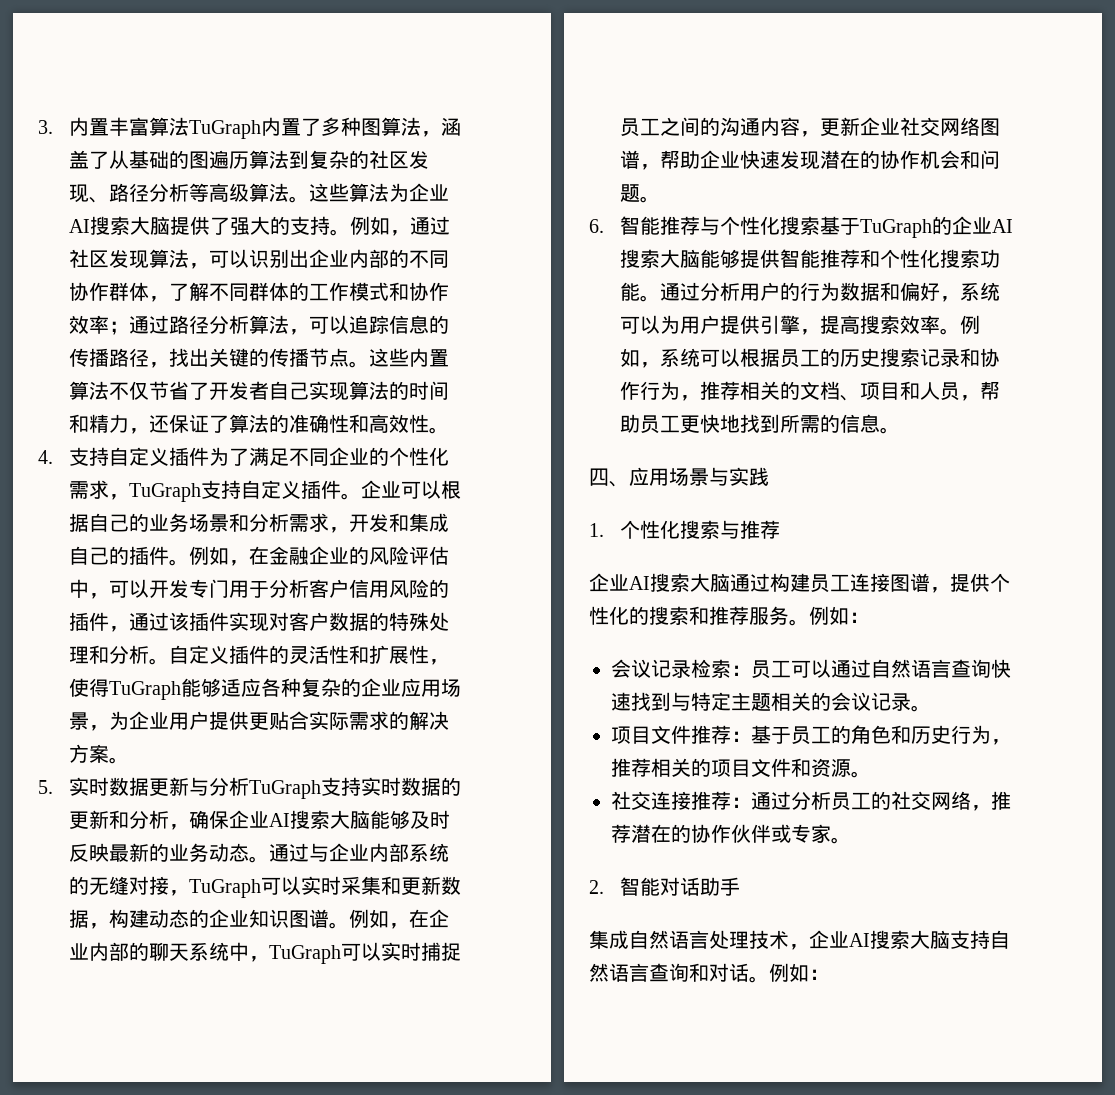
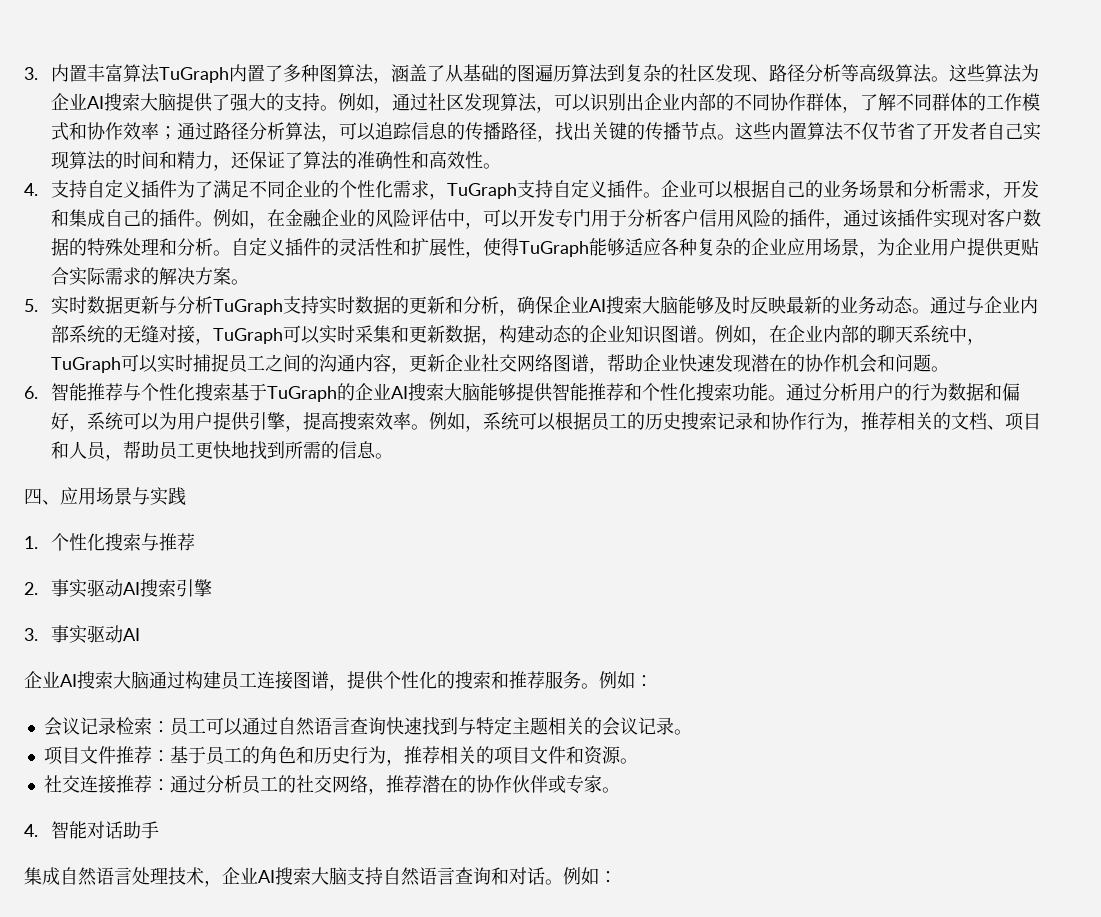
(780, 529) none -> [24,579,212,598] [24,625,140,644] // 2.事实驱动AI搜索引擎 // 3.事实驱动AI
[589,880,604,894] 2. -> [24,824,38,837] 4.

